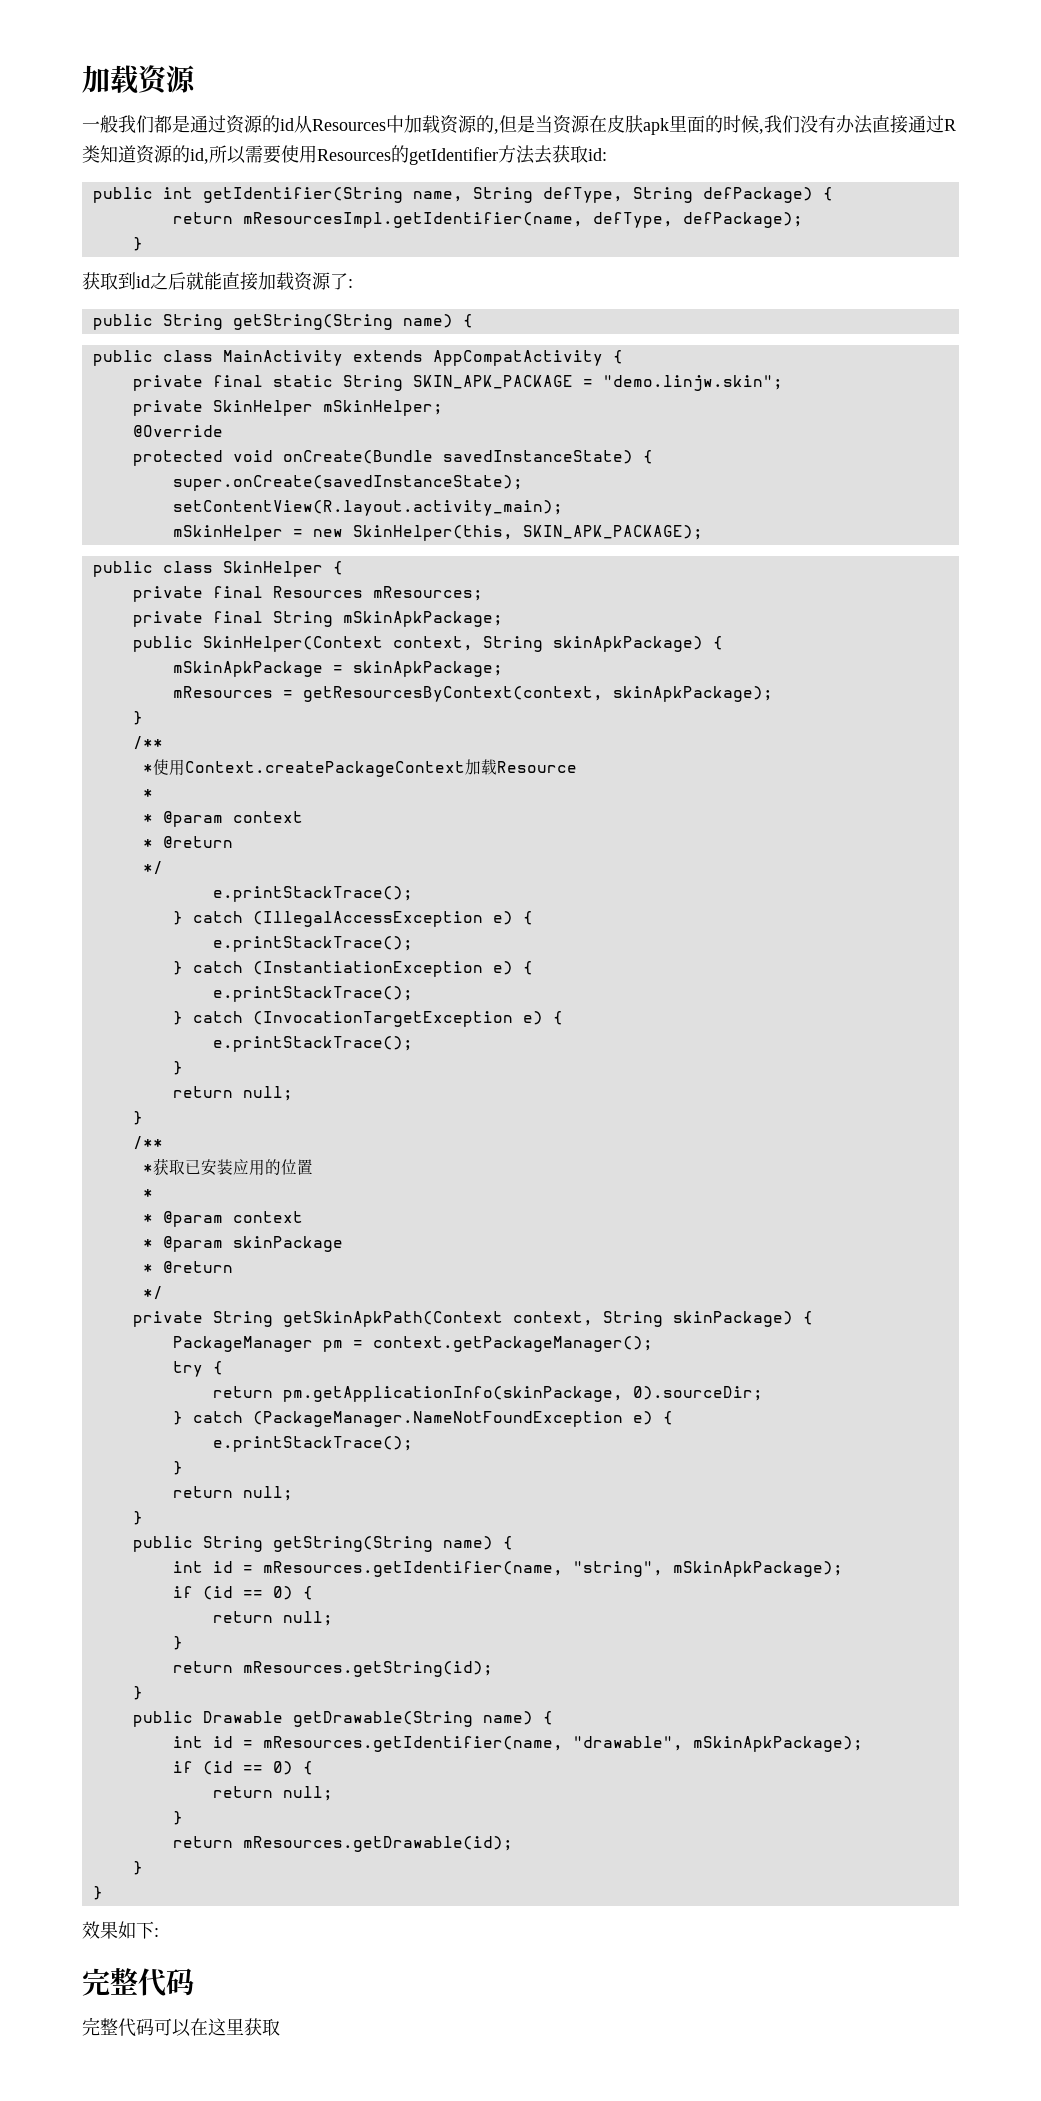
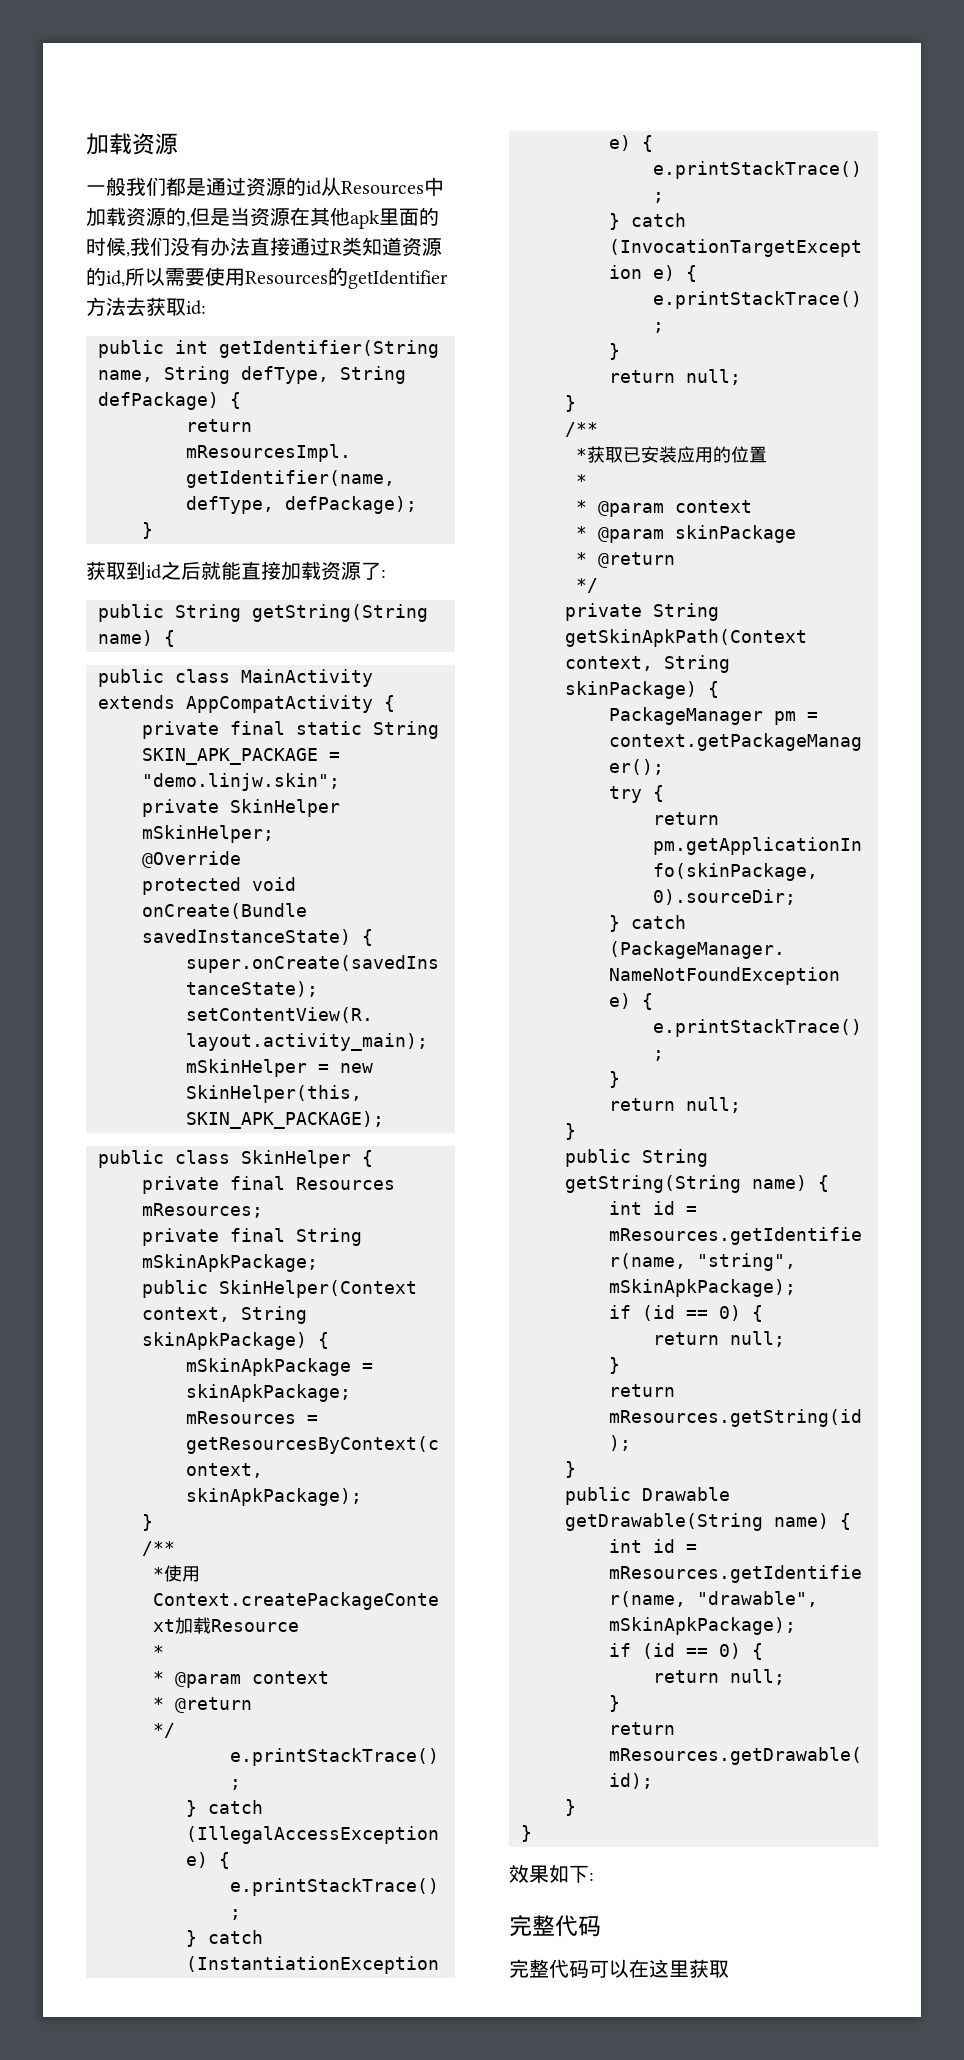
[607,115,643,133] 皮肤 -> [310,207,350,226] 其他

